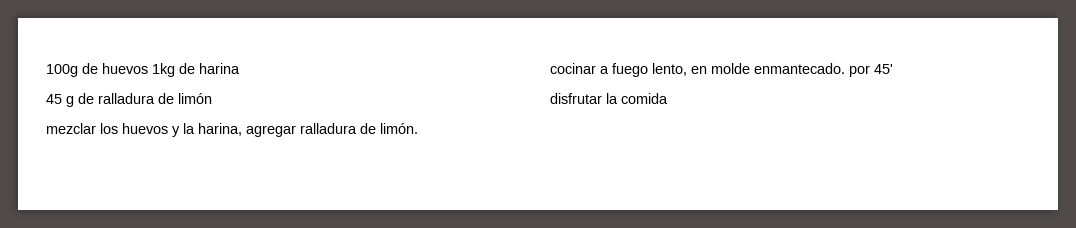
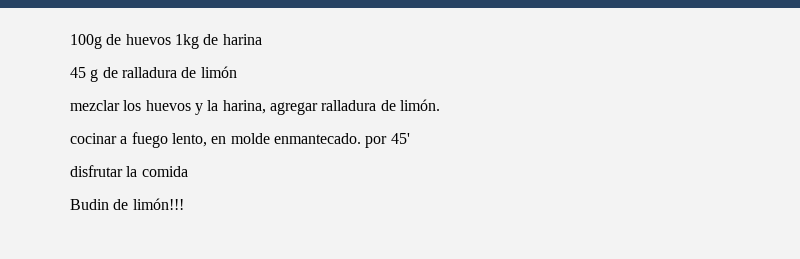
(668, 98) none -> [70,198,184,210] // Budin de limón!!!

